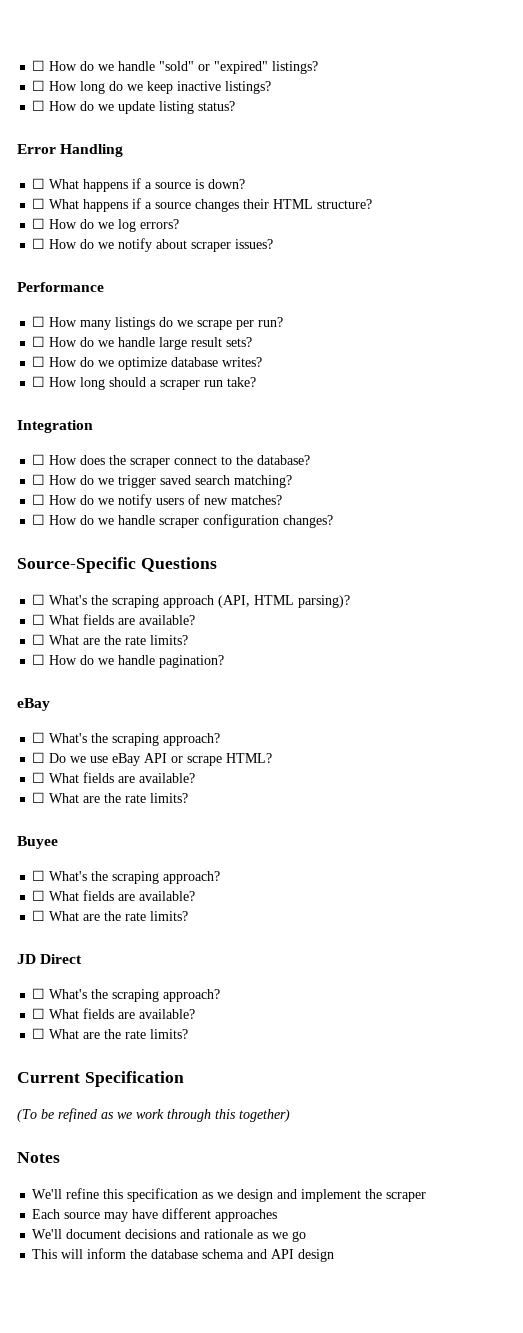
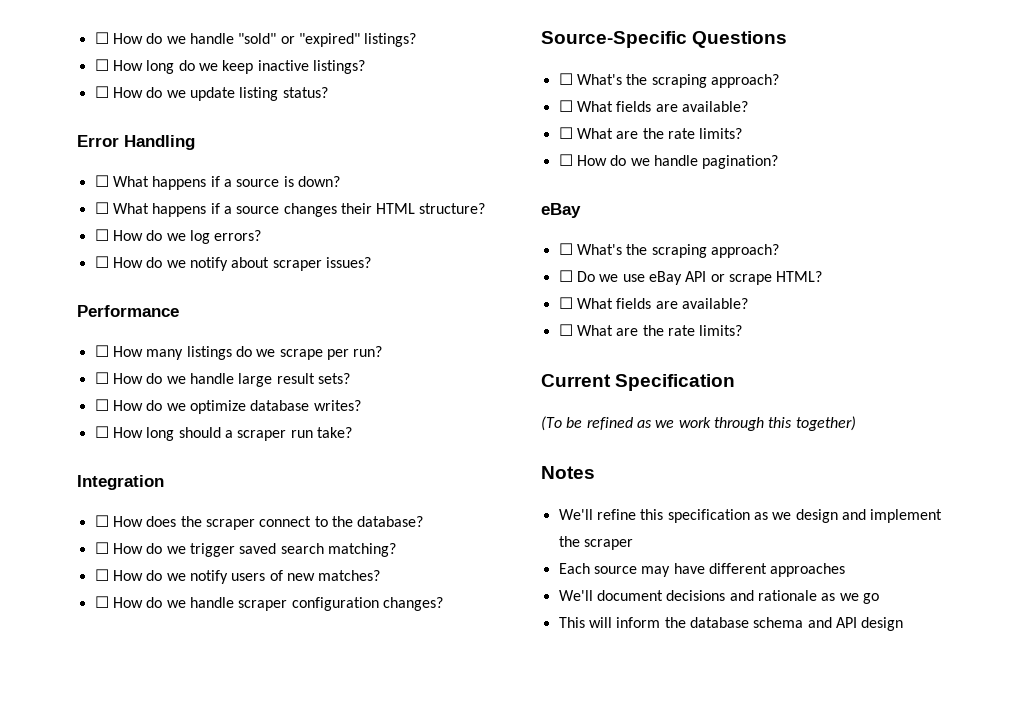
[163,595,351,608] approach (API, HTML parsing)? -> [710,74,779,88] approach?
[17,836,58,849] [32,870,221,884] [32,890,196,901] [32,910,189,921] [17,954,83,964] [32,988,221,1002] [32,1008,196,1019] [32,1028,189,1039] // Buyee // ☐ What's the scraping approach? // ☐ What fields are available? // ☐ What are the rate limits? // JD Direct // ☐ What's the scraping approach? // ☐ What fields are available? // ☐ What are the rate limits? -> (743, 330) none

